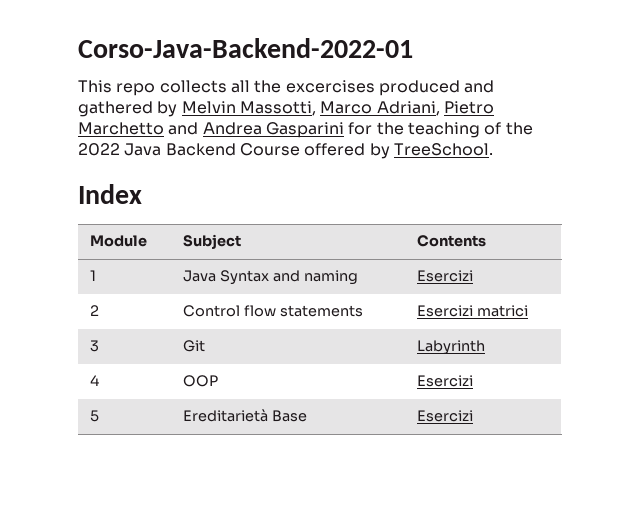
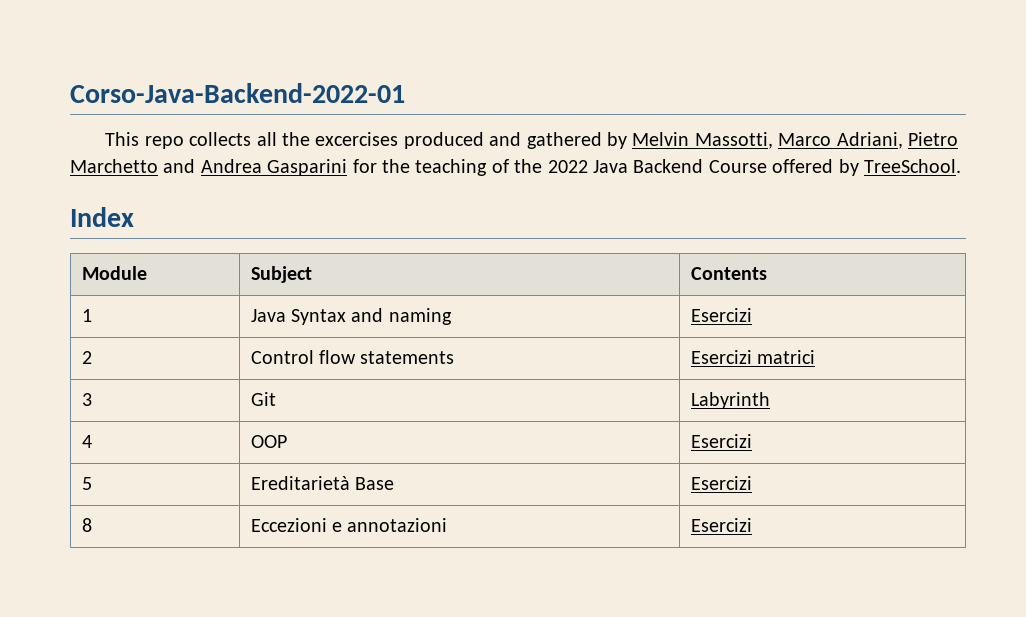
(474, 416) none -> [81,518,92,532] [250,518,448,532] [690,518,752,532] // 8 | Eccezioni e annotazioni | Esercizi

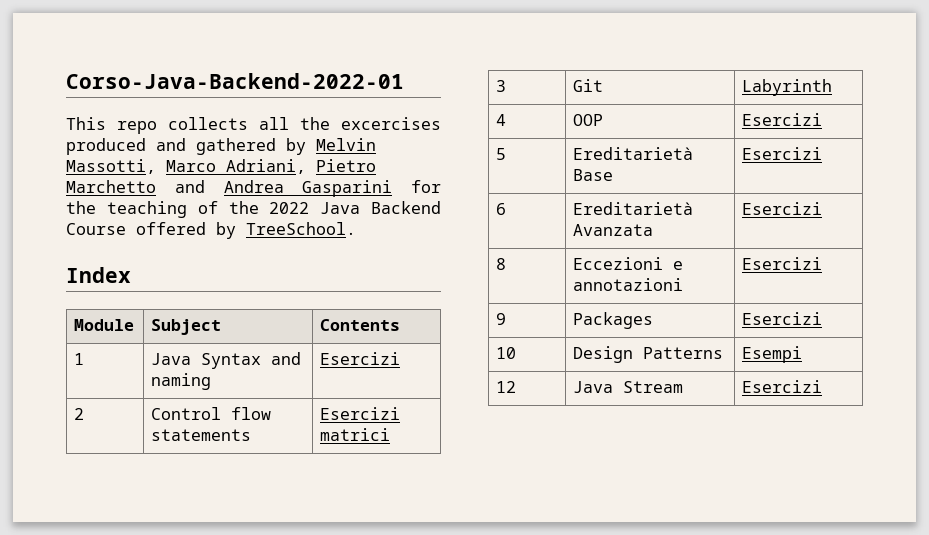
(752, 483) none -> [496,203,507,215] [573,202,694,215] [573,224,654,236] [742,202,823,215] // 6 | Ereditarietà Avanzata | Esercizi
(752, 525) none -> [496,313,507,325] [573,312,654,329] [742,312,823,325] [496,347,517,359] [573,346,724,363] [742,346,803,363] [496,381,517,393] [573,381,684,393] [742,380,823,393] // 9 | Packages | Esercizi // 10 | Design Patterns | Esempi // 12 | Java Stream | Esercizi

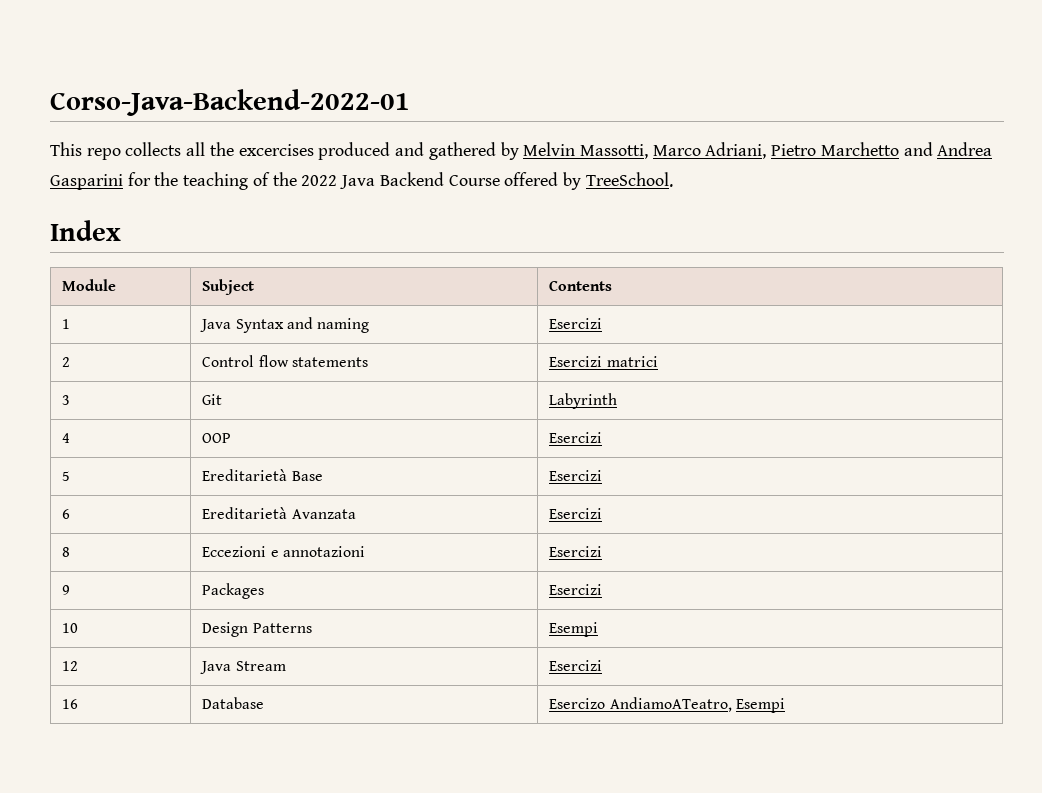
(823, 386) none -> [62,699,79,709] [202,697,265,709] [549,697,785,713] // 16 | Database | Esercizo AndiamoATeatro, Esempi

